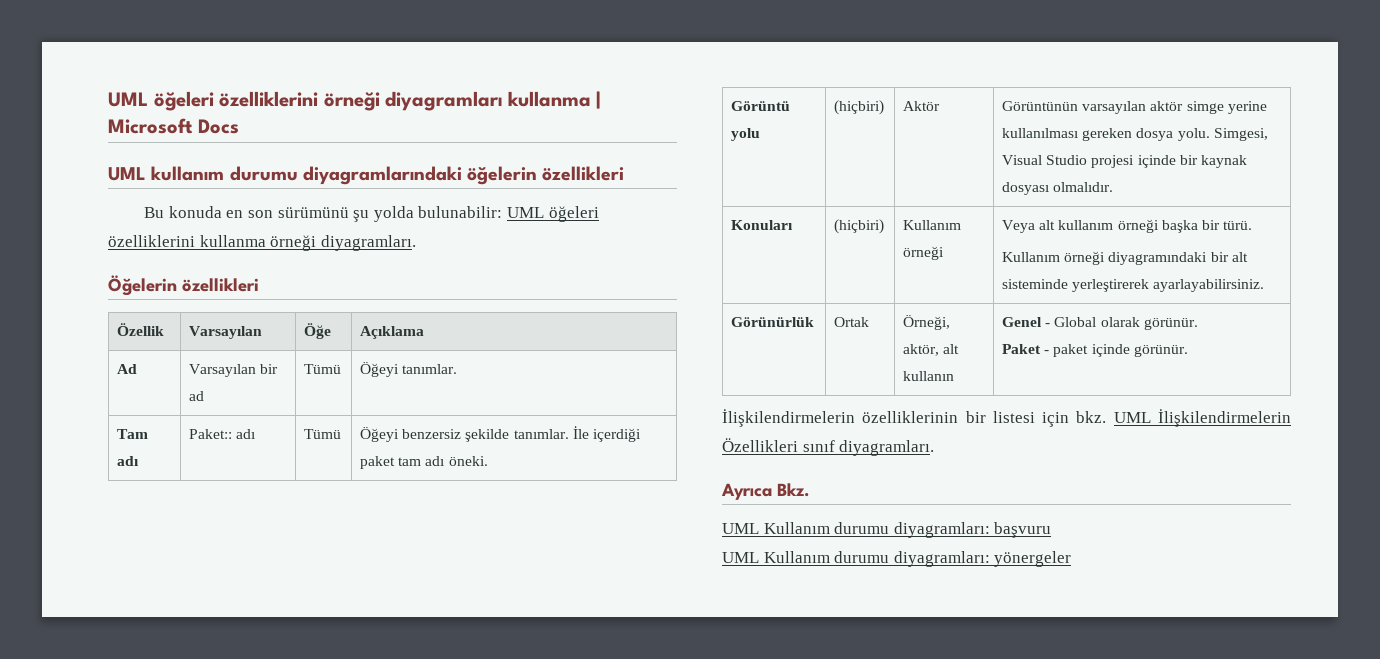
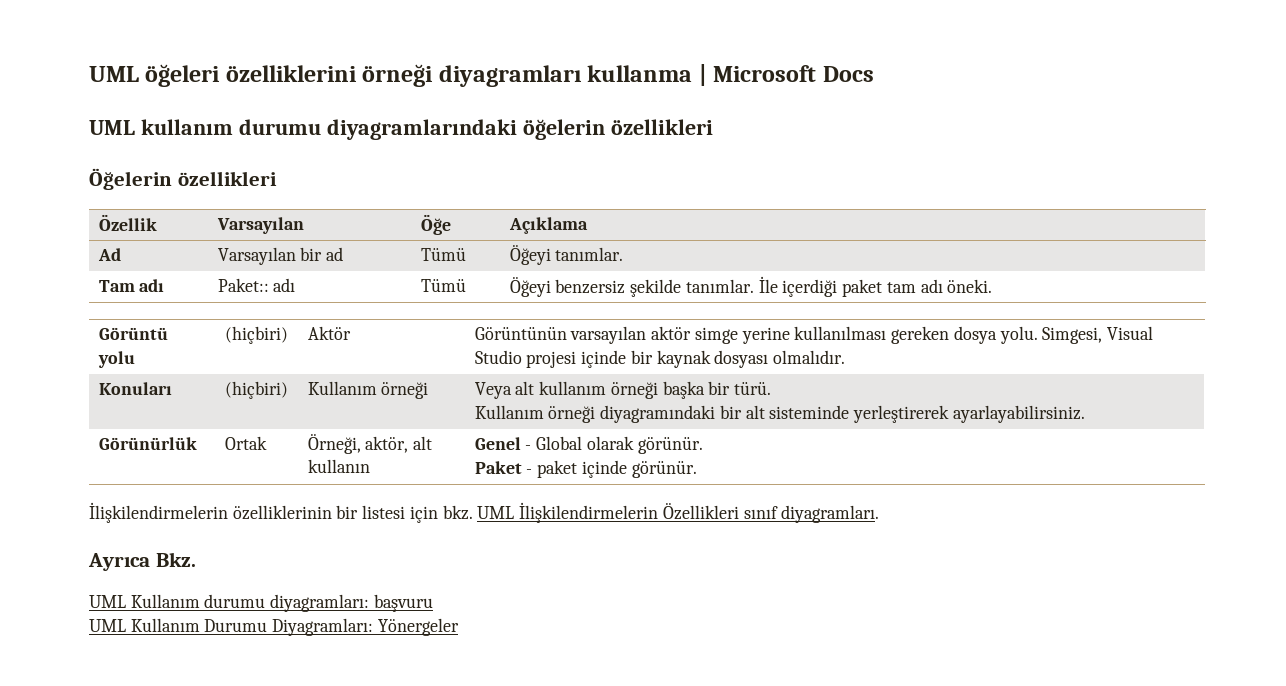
[144,206,599,222] [108,235,416,251] // Bu konuda en son sürümünü şu yolda bulunabilir: UML öğeleri özelliklerini kullanma örneği diyagramları. -> (713, 127) none
[834,551,1072,567] durumu diyagramları: yönergeler -> [204,618,459,636] Durumu Diyagramları: Yönergeler

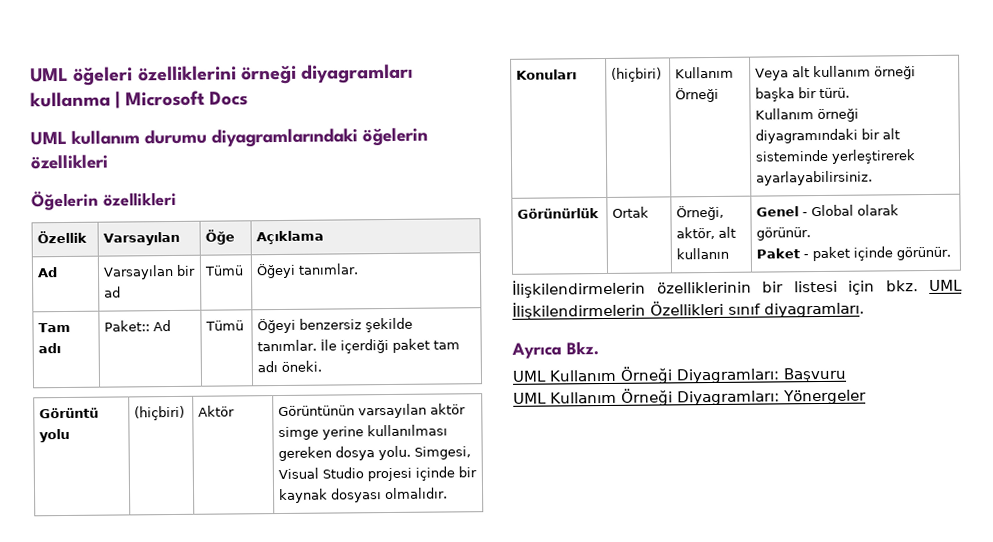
[273,278,296,292] adı -> [153,320,172,332] Ad
[381,382,429,399] örneği -> [675,87,720,103] Örneği
[204,594,433,612] [89,618,268,632] durumu diyagramları: başvuru // UML Kullanım Durumu -> [620,366,847,384] [513,388,673,406] Örneği Diyagramları: Başvuru // UML Kullanım Örneği

